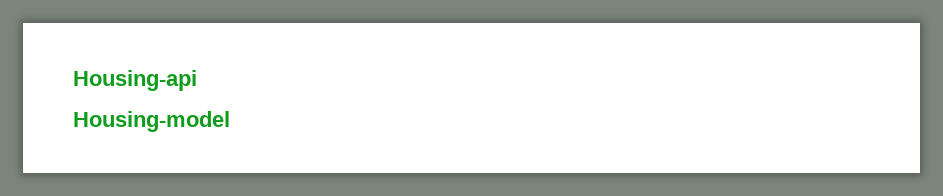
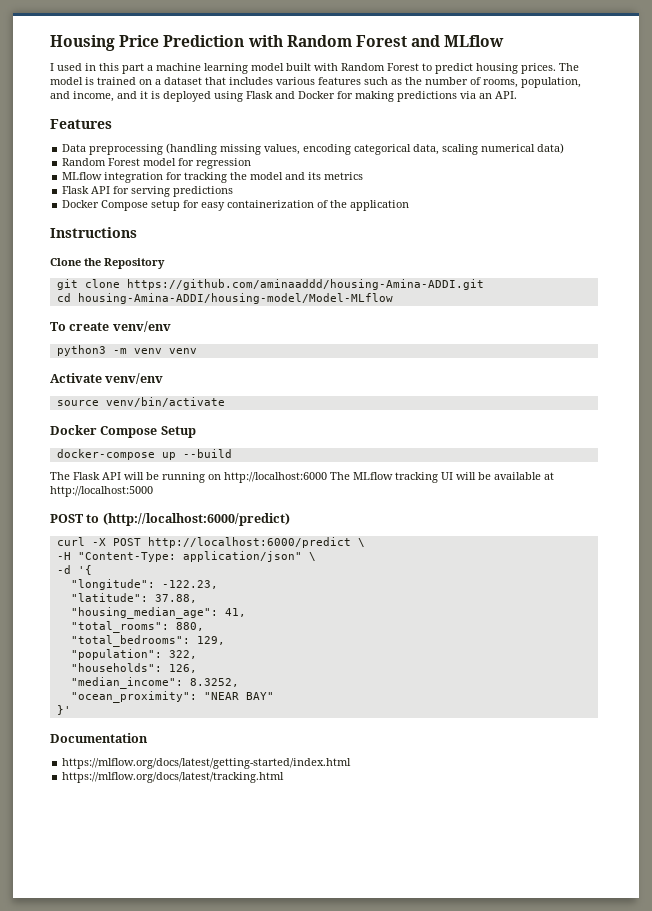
[73,70,197,91] [73,111,230,132] Housing-api // Housing-model -> [50,35,505,51] [50,63,579,74] [50,77,581,88] [50,91,517,102] [50,119,112,129] [62,143,565,155] [62,158,252,169] [62,172,364,183] [62,186,234,197] [62,200,410,211] [50,227,137,238] [50,258,165,269] [56,279,484,290] [56,293,393,304] [50,321,171,332] [56,345,197,356] [50,373,164,384] [56,397,225,407] [50,425,196,438] [56,449,232,460] [50,472,554,483] [50,486,153,497] [50,513,290,526] [56,537,365,548] [56,551,316,562] [56,565,92,575] [70,579,218,590] [70,593,197,603] [70,607,246,619] [70,621,204,633] [70,635,225,647] [70,649,197,660] [70,663,197,673] [70,677,239,689] [70,691,274,703] [56,705,71,715] [50,733,148,743] [62,758,352,769] [62,772,285,783] Housing Price Prediction with Random Forest and MLflow // I used in this part a machine learning model built with Random Forest to predict housing prices. The model is trained on a dataset that includes various features such as the number of rooms, population, and income, and it is deployed using Flask and Docker for making predictions via an API. // Features // Data preprocessing (handling missing values, encoding categorical data, scaling numerical data) // Random Forest model for regression // MLflow integration for tracking the model and its metrics // Flask API for serving predictions // Docker Compose setup for easy containerization of the application // Instructions // Clone the Repository // git clone https://github.com/aminaaddd/housing-Amina-ADDI.git // cd housing-Amina-ADDI/housing-model/Model-MLflow // To create venv/env // python3 -m venv venv // Activate venv/env // source venv/bin/activate // Docker Compose Setup // docker-compose up --build // The Flask API will be running on http://localhost:6000 The MLflow tracking UI will be available at http://localhost:5000 // POST to (http://localhost:6000/predict) // curl -X POST http://localhost:6000/predict \ // -H "Content-Type: application/json" \ // -d '{ // "longitude": -122.23, // "latitude": 37.88, // "housing_median_age": 41, // "total_rooms": 880, // "total_bedrooms": 129, // "population": 322, // "households": 126, // "median_income": 8.3252, // "ocean_proximity": "NEAR BAY" // }' // Documentation // https://mlflow.org/docs/latest/getting-started/index.html // https://mlflow.org/docs/latest/tracking.html

